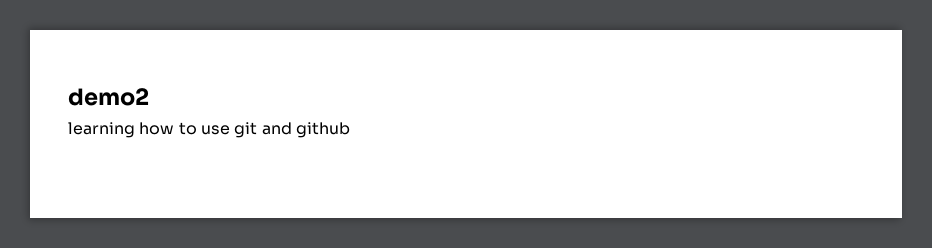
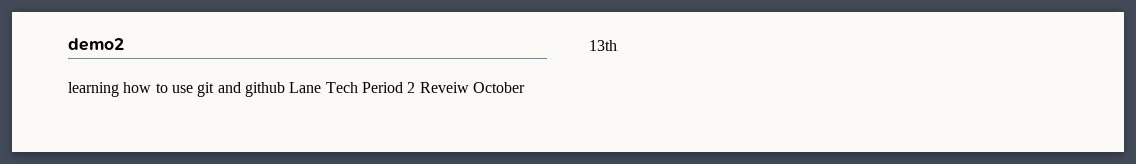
(350, 130) none -> [289,82,525,93] [589,40,617,51] Lane Tech Period 2 Reveiw October 13th

